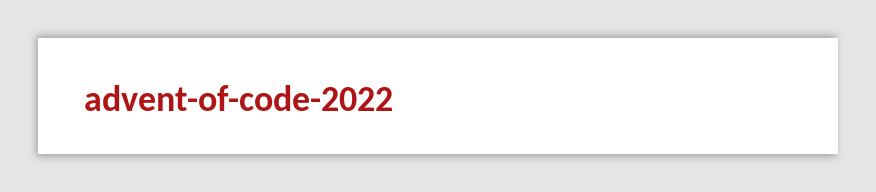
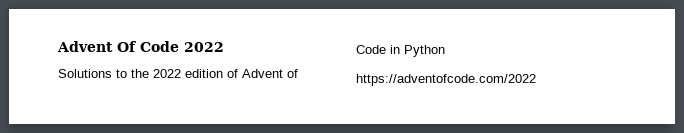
[84,85,393,111] advent-of-code-2022 -> [57,41,224,52] [58,69,298,78] [356,45,445,57] [356,74,536,86] Advent Of Code 2022 // Solutions to the 2022 edition of Advent of Code in Python // https://adventofcode.com/2022

